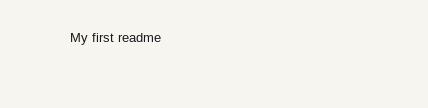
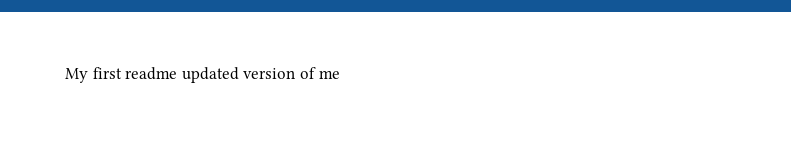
(161, 37) none -> [181,67,340,83] updated version of me

